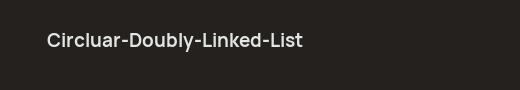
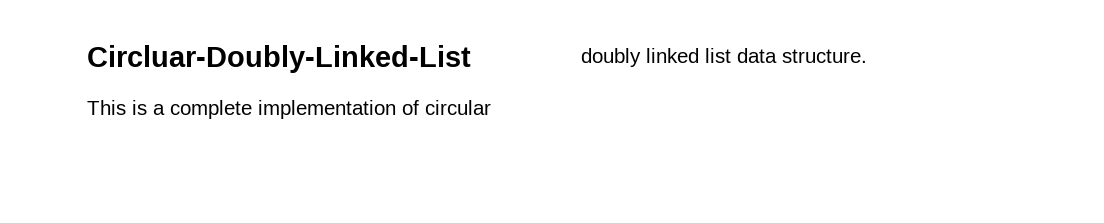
(303, 42) none -> [87,100,491,119] [581,48,867,67] // This is a complete implementation of circular doubly linked list data structure.

